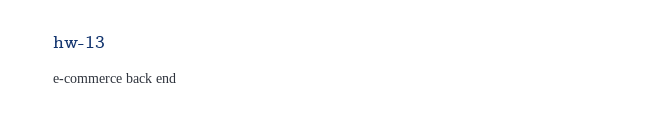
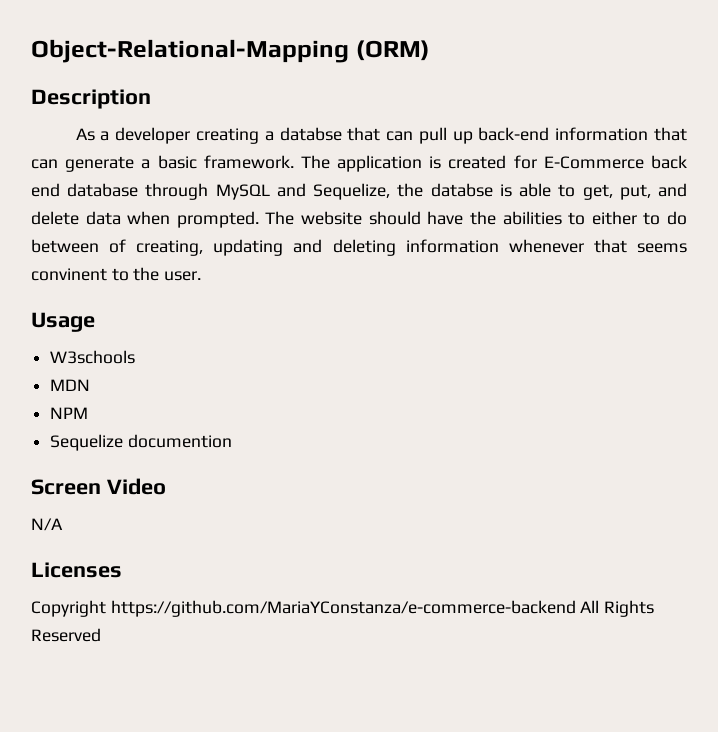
[53,36,105,48] [53,73,176,83] hw-13 // e-commerce back end -> [31,39,430,63] [31,89,151,109] [75,127,688,144] [31,155,687,172] [31,183,688,200] [31,211,688,228] [31,239,687,256] [31,267,202,281] [31,312,95,332] [50,350,136,364] [50,379,91,391] [50,407,89,419] [50,434,232,451] [31,478,166,495] [31,518,63,531] [31,562,122,578] [31,600,655,617] [31,628,101,642] Object-Relational-Mapping (ORM) // Description // As a developer creating a databse that can pull up back-end information that can generate a basic framework. The application is created for E-Commerce back end database through MySQL and Sequelize, the databse is able to get, put, and delete data when prompted. The website should have the abilities to either to do between of creating, updating and deleting information whenever that seems convinent to the user. // Usage // W3schools // MDN // NPM // Sequelize documention // Screen Video // N/A // Licenses // Copyright https://github.com/MariaYConstanza/e-commerce-backend All Rights Reserved

